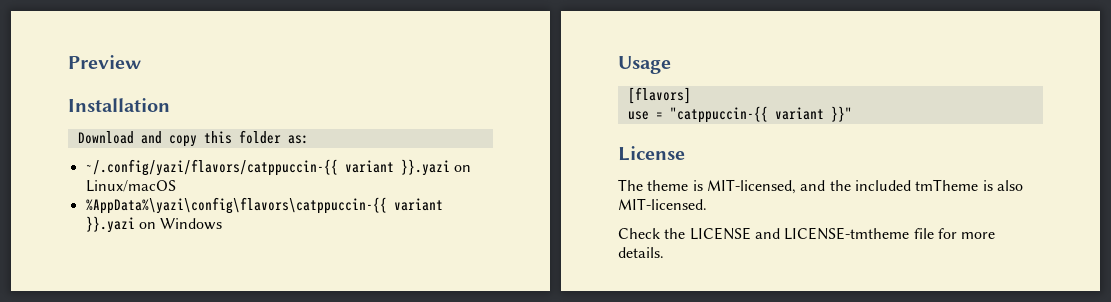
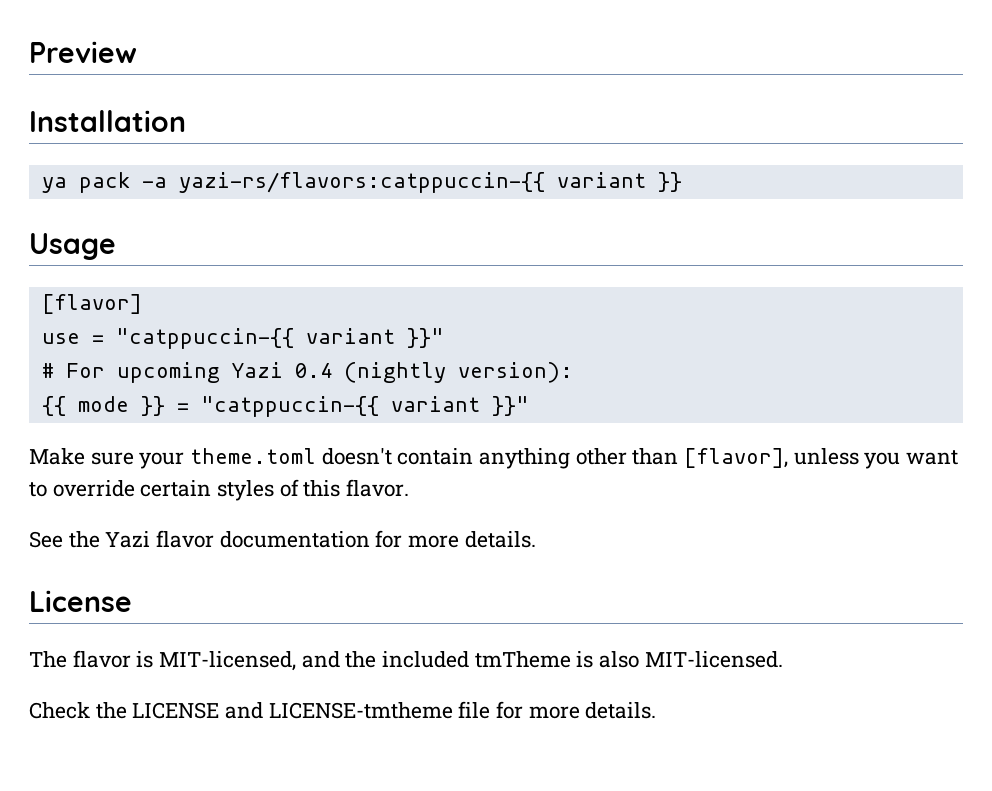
[77,130,309,147] [85,159,471,176] [85,180,176,192] [85,197,443,214] [85,216,223,233] Download and copy this folder as: // ~/.config/yazi/flavors/catppuccin-{{ variant }}.yazi on Linux/macOS // %AppData%\yazi\config\flavors\catppuccin-{{ variant }}.yazi on Windows -> [41,172,682,193] ya pack -a yazi-rs/flavors:catppuccin-{{ variant }}
[627,87,691,104] [flavors] -> [41,294,142,314] [flavor]
(852, 114) none -> [41,362,573,383] [41,396,529,417] [29,448,959,469] [29,479,410,501] [29,530,536,548] // # For upcoming Yazi 0.4 (nightly version): // {{ mode }} = "catppuccin-{{ variant }}" // Make sure your theme.toml doesn't contain anything other than [flavor], unless you want to override certain styles of this flavor. // See the Yazi flavor documentation for more details.
[647,180,689,191] theme -> [72,650,131,668] flavor

